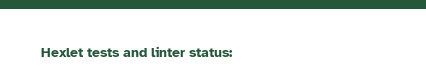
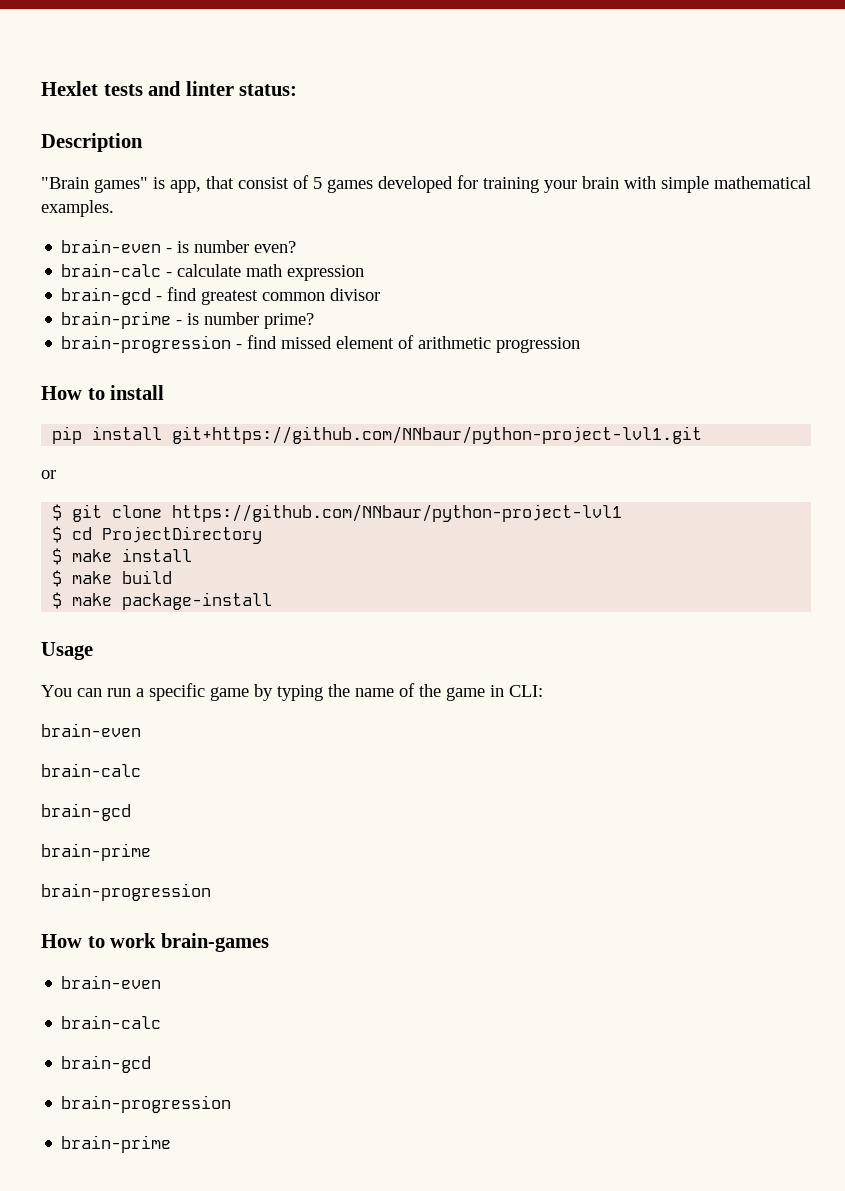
(233, 52) none -> [41,133,143,152] [41,175,811,193] [41,200,114,217] [61,239,297,253] [61,263,365,281] [61,287,381,305] [61,311,315,329] [61,335,581,353] [41,385,165,400] [52,426,703,444] [41,470,56,479] [52,504,623,522] [52,526,263,544] [52,548,193,565] [52,570,173,587] [52,592,273,610] [41,642,93,660] [41,683,543,701] [41,723,141,737] [41,763,141,777] [41,803,131,821] [41,843,151,861] [41,883,211,901] [41,933,269,952] [61,975,162,989] [61,1015,162,1029] [61,1055,152,1073] [61,1095,232,1113] [61,1135,172,1153] // Description // "Brain games" is app, that consist of 5 games developed for training your brain with simple mathematical examples. // brain-even - is number even? // brain-calc - calculate math expression // brain-gcd - find greatest common divisor // brain-prime - is number prime? // brain-progression - find missed element of arithmetic progression // How to install // pip install git+https://github.com/NNbaur/python-project-lvl1.git // or // $ git clone https://github.com/NNbaur/python-project-lvl1 // $ cd ProjectDirectory // $ make install // $ make build // $ make package-install // Usage // You can run a specific game by typing the name of the game in CLI: // brain-even // brain-calc // brain-gcd // brain-prime // brain-progression // How to work brain-games // brain-even // brain-calc // brain-gcd // brain-progression // brain-prime

